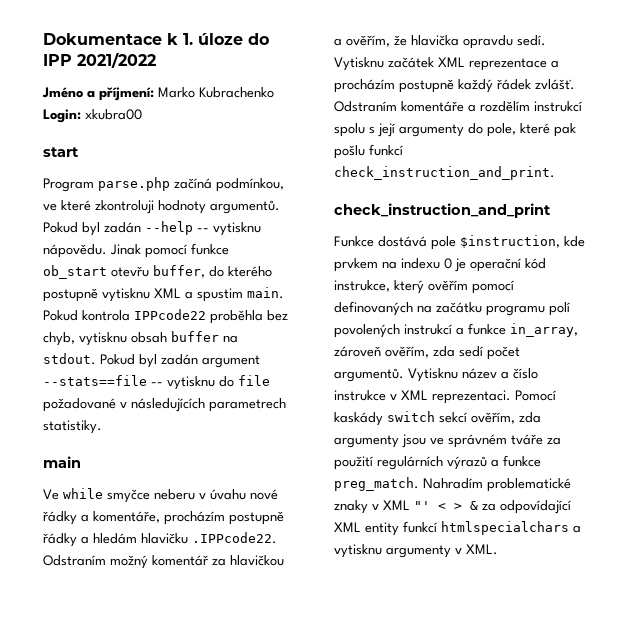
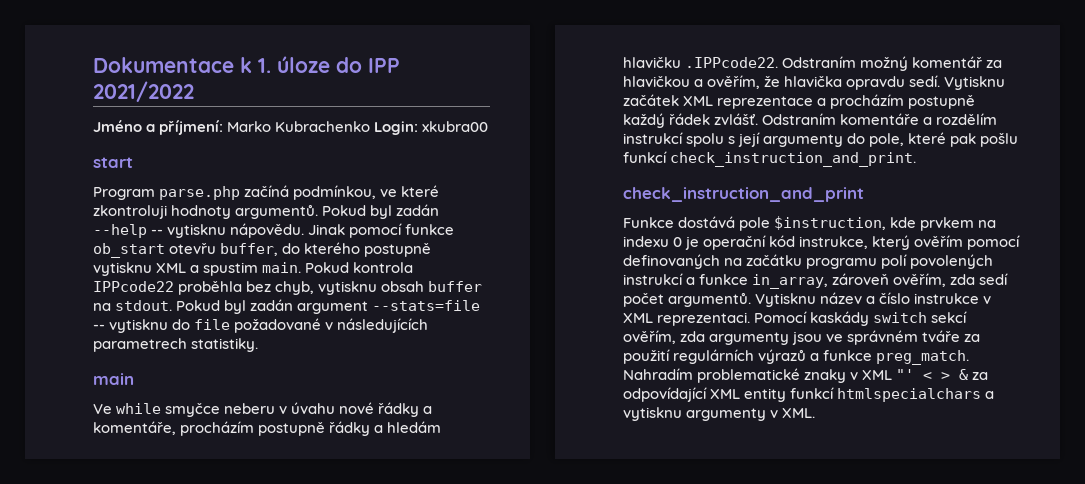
[43,375,147,386] --stats==file -> [372,300,481,311] --stats=file

